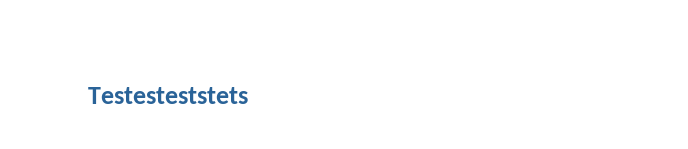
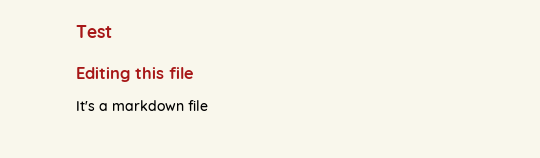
[88,87,248,104] Testesteststets -> [76,25,112,38] [76,67,194,82] [76,100,208,111] Test // Editing this file // It's a markdown file

